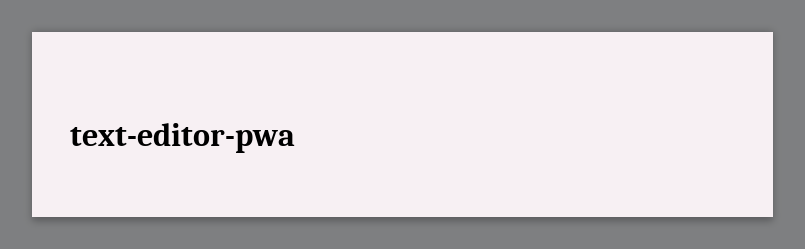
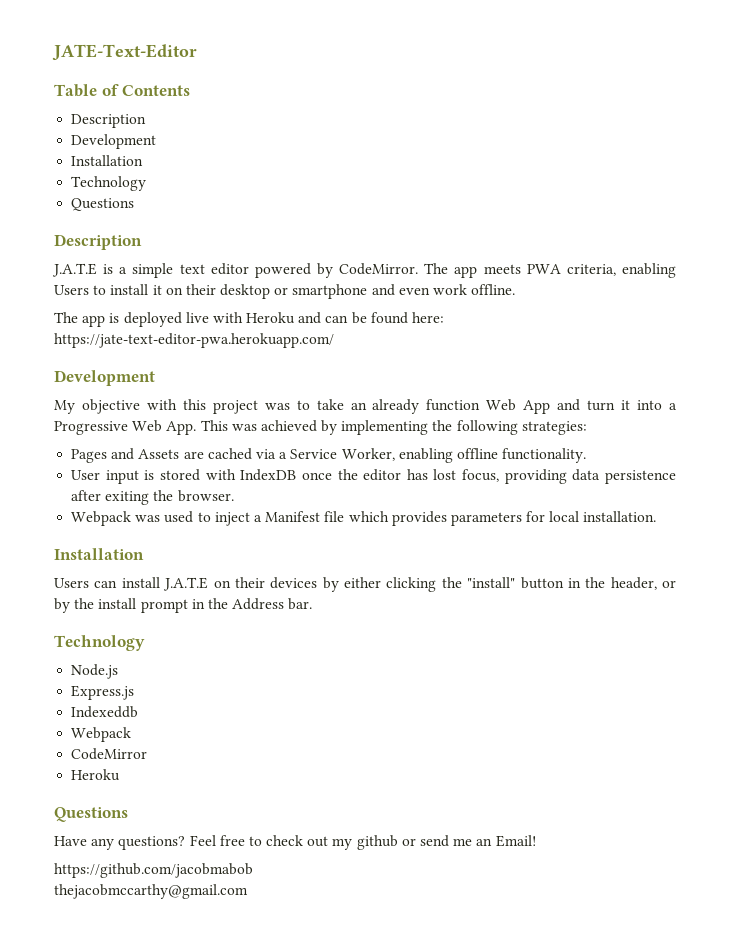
[70,123,295,153] text-editor-pwa -> [52,44,197,61] [54,84,191,97] [71,114,147,128] [71,134,157,149] [71,155,144,166] [71,176,147,191] [71,198,135,211] [54,234,142,250] [52,263,677,278] [54,284,516,299] [54,312,445,327] [54,333,334,348] [54,370,155,386] [54,399,678,414] [54,420,587,435] [71,448,587,463] [71,469,677,484] [71,490,234,505] [71,511,657,526] [54,548,144,560] [54,577,676,592] [54,598,313,613] [54,635,145,651] [71,664,119,679] [71,685,135,700] [71,706,139,718] [71,727,132,742] [71,748,148,760] [71,769,121,781] [54,807,128,822] [54,835,536,850] [54,863,253,878] [54,884,248,899] JATE-Text-Editor // Table of Contents // Description // Development // Installation // Technology // Questions // Description // J.A.T.E is a simple text editor powered by CodeMirror. The app meets PWA criteria, enabling Users to install it on their desktop or smartphone and even work offline. // The app is deployed live with Heroku and can be found here: https://jate-text-editor-pwa.herokuapp.com/ // Development // My objective with this project was to take an already function Web App and turn it into a Progressive Web App. This was achieved by implementing the following strategies: // Pages and Assets are cached via a Service Worker, enabling offline functionality. // User input is stored with IndexDB once the editor has lost focus, providing data persistence after exiting the browser. // Webpack was used to inject a Manifest file which provides parameters for local installation. // Installation // Users can install J.A.T.E on their devices by either clicking the "install" button in the header, or by the install prompt in the Address bar. // Technology // Node.js // Express.js // Indexeddb // Webpack // CodeMirror // Heroku // Questions // Have any questions? Feel free to check out my github or send me an Email! // https://github.com/jacobmabob // thejacobmccarthy@gmail.com

